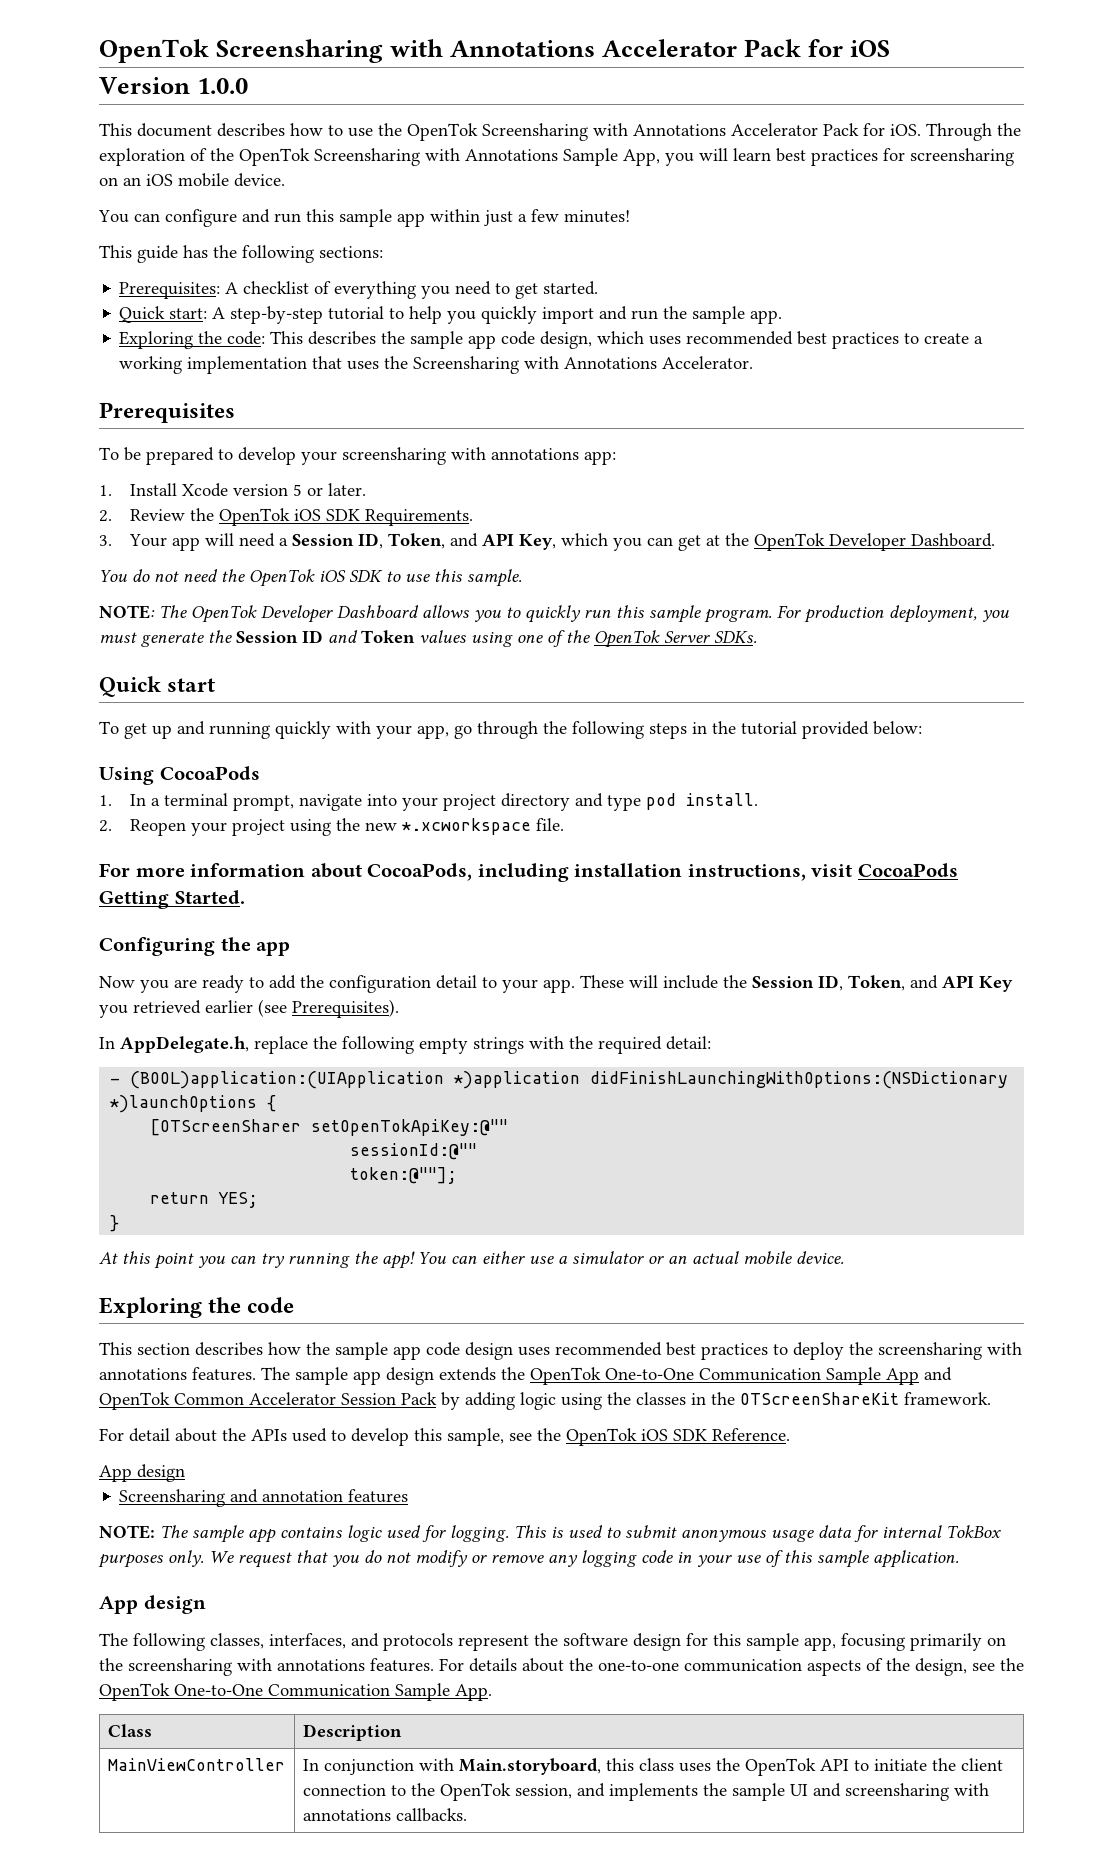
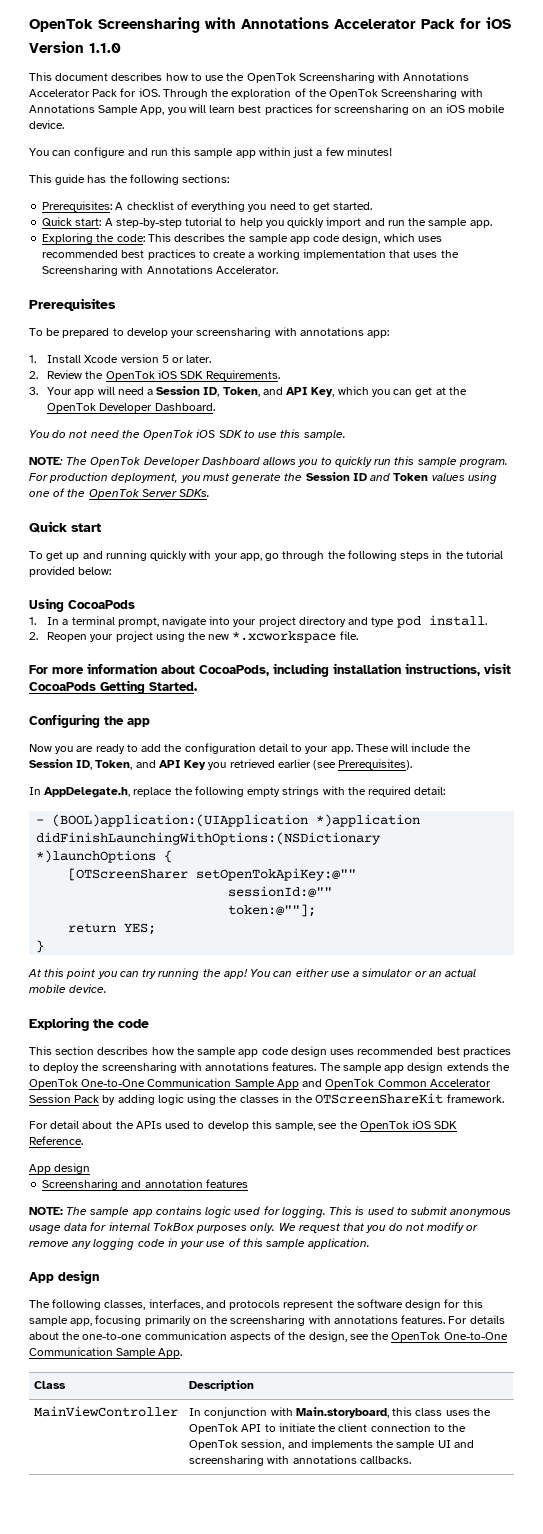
[197,78,249,94] 1.0.0 -> [89,43,121,53] 1.1.0

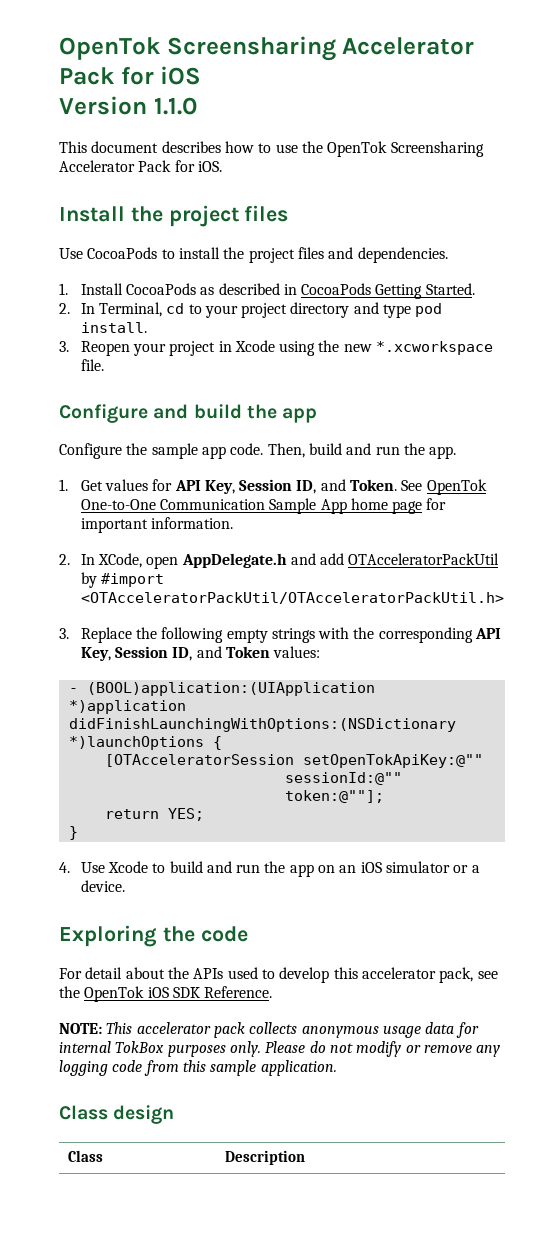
[29,17,329,33] OpenTok Screensharing with Annotations -> [59,36,336,61] OpenTok Screensharing
[378,72,470,81] with Annotations -> (484, 149) none
[162,88,483,99] [29,104,506,115] [29,120,64,129] [29,147,392,158] [29,174,230,185] [42,201,373,212] [42,217,492,228] [42,233,442,244] [42,249,459,260] [42,265,278,276] [29,298,116,311] [29,327,390,338] [29,354,212,363] [29,370,281,381] [29,386,467,397] [47,403,215,413] [29,429,346,440] [29,456,508,468] [29,472,497,484] [29,488,211,499] [29,521,101,533] [29,550,503,561] [29,566,112,577] [29,598,135,612] [29,616,231,627] Through the exploration of the OpenTok Screensharing with Annotations Sample App, you will learn best practices for screensharing on an iOS mobile device. // You can configure and run this sample app within just a few minutes! // This guide has the following sections: // Prerequisites: A checklist of everything you need to get started. // Quick start: A step-by-step tutorial to help you quickly import and run the sample app. // Exploring the code: This describes the sample app code design, which uses recommended best practices to create a working implementation that uses the Screensharing with Annotations Accelerator. // Prerequisites // To be prepared to develop your screensharing with annotations app: // 1. Install Xcode version 5 or later. // 2. Review the OpenTok iOS SDK Requirements. // 3. Your app will need a Session ID, Token, and API Key, which you can get at the OpenTok Developer Dashboard. // You do not need the OpenTok iOS SDK to use this sample. // NOTE: The OpenTok Developer Dashboard allows you to quickly run this sample program. For production deployment, you must generate the Session ID and Token values using one of the OpenTok Server SDKs. // Quick start // To get up and running quickly with your app, go through the following steps in the tutorial provided below: // Using CocoaPods // 1. In a terminal prompt, navigate into -> [59,205,289,227] [59,247,448,263] [59,283,475,299] [59,302,202,317] // Install the project files // Use CocoaPods to install the project files and dependencies. // 1. Install CocoaPods as described in CocoaPods Getting Started. // 2. In Terminal, cd to
[29,632,38,640] 2. -> [59,341,69,352] 3.
(153, 636) none -> [218,340,275,352] in Xcode
[29,663,511,677] [29,680,197,694] [29,714,150,728] [29,743,471,754] [29,759,413,770] [29,787,173,798] For more information about CocoaPods, including installation instructions, visit CocoaPods Getting Started. // Configuring the app // Now you are ready to add the configuration detail to your app. These will include the Session ID, Token, and API Key you retrieved earlier (see Prerequisites). // In AppDelegate.h, replace -> [59,404,318,423] [59,443,457,459] [59,479,487,495] [80,498,447,514] [80,517,233,533] [59,553,500,569] [80,572,164,588] [80,592,504,604] [59,627,132,643] Configure and build the app // Configure the sample app code. Then, build and run the app. // 1. Get values for API Key, Session ID, and Token. See OpenTok One-to-One Communication Sample App home page for important information. // 2. In XCode, open AppDelegate.h and add OTAcceleratorPackUtil by #import <OTAcceleratorPackUtil/OTAcceleratorPackUtil.h> // 3. Replace
[368,786,446,797] required detail: -> [378,627,502,643] [80,646,321,661] corresponding API Key, Session ID, and Token values:
[68,868,189,881] [OTScreenSharer -> [104,754,294,767] [OTAcceleratorSession
[28,968,477,980] [29,984,108,993] [29,1017,149,1031] [29,1046,511,1057] [29,1062,510,1073] [29,1078,491,1089] [29,1093,504,1105] At this point you can try running the app! You can either use a simulator or an actual mobile device. // Exploring the code // This section describes how the sample app code design uses recommended best practices to deploy the screensharing with annotations features. The sample app design extends the OpenTok One-to-One Communication Sample App and OpenTok Common Accelerator Session Pack by adding logic using the classes in the OTScreenShareKit framework. -> [59,861,480,877] [80,880,125,892] [59,925,248,947] 4. Use Xcode to build and run the app on an iOS simulator or a device. // Exploring the code
[275,1121,316,1131] sample, -> [361,967,474,983] accelerator pack,
[29,1163,91,1174] [42,1179,248,1190] [29,1206,448,1218] App design // Screensharing and annotation features // NOTE: The sample app contains logic used for logging. This is used to submit -> [59,1022,298,1038] NOTE: This accelerator pack collects
[278,1223,387,1233] We request that you -> [265,1041,306,1053] Please
[167,1238,241,1249] in your use of -> [143,1060,179,1076] from
[29,1270,99,1284] [29,1299,483,1310] [29,1315,505,1326] [29,1331,508,1342] [29,1347,183,1358] [34,1381,67,1389] [189,1380,255,1391] [34,1406,179,1417] [189,1407,491,1418] [189,1423,466,1434] [189,1439,474,1450] [189,1455,411,1466] App design // The following classes, interfaces, and protocols represent the software design for this sample app, focusing primarily on the screensharing with annotations features. For details about the one-to-one communication aspects of the design, see the OpenTok One-to-One Communication Sample App. // Class | Description // MainViewController | In conjunction with Main.storyboard, this class uses the OpenTok API to initiate the client connection to the OpenTok session, and implements the sample UI and screensharing with annotations callbacks. -> [59,1105,175,1124] [68,1150,104,1162] [225,1150,306,1165] Class design // Class | Description

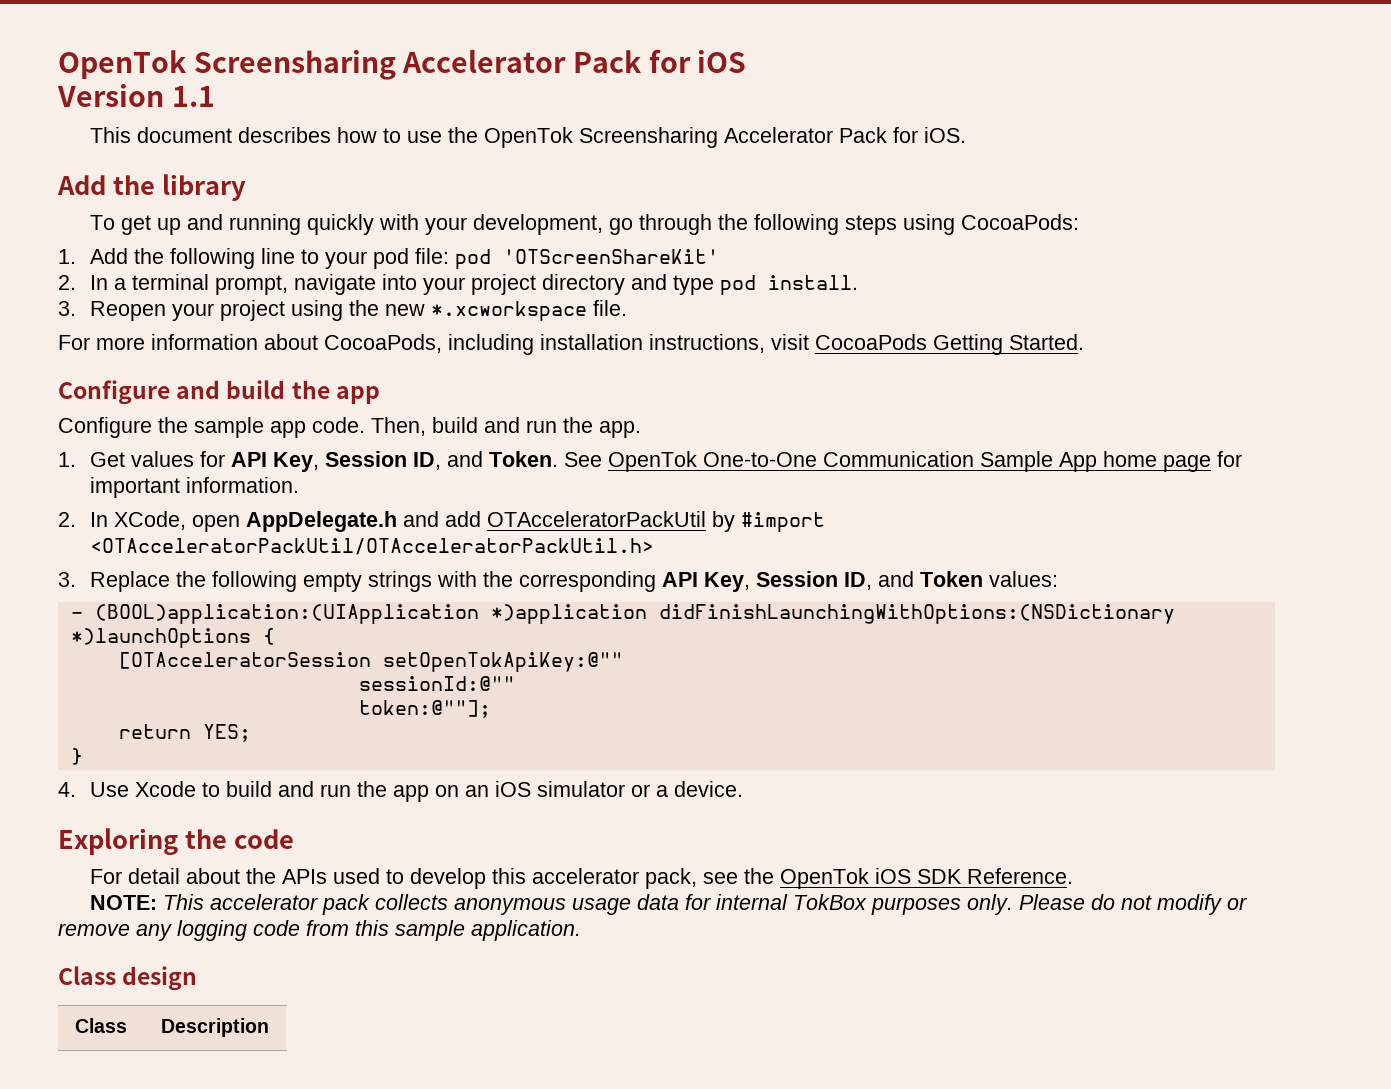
[153,97,198,115] 1.1.0 -> [171,86,215,107] 1.1
[59,205,289,227] [59,247,448,263] [59,283,475,299] [59,302,202,317] Install the project files // Use CocoaPods to install the project files and dependencies. // 1. Install CocoaPods as described in CocoaPods Getting Started. // 2. In Terminal, cd to -> [57,174,246,201] [90,214,1080,235] [58,248,719,269] [58,274,417,295] Add the library // To get up and running quickly with your development, go through the following steps using CocoaPods: // 1. Add the following line to your pod file: pod 'OTScreenShareKit' // 2. In a terminal prompt, navigate into
[218,340,275,352] in Xcode -> (285, 310) none
(104, 365) none -> [58,334,1084,355] // For more information about CocoaPods, including installation instructions, visit CocoaPods Getting Started.

